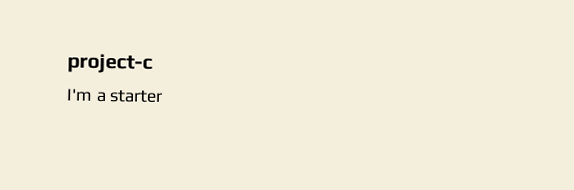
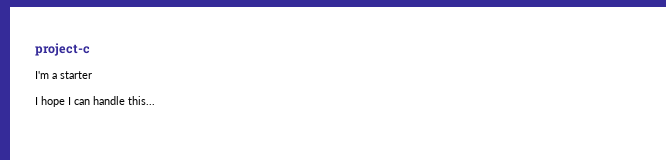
(164, 96) none -> [35,96,155,107] // I hope I can handle this...

